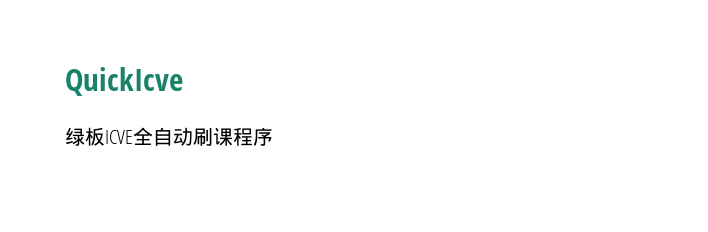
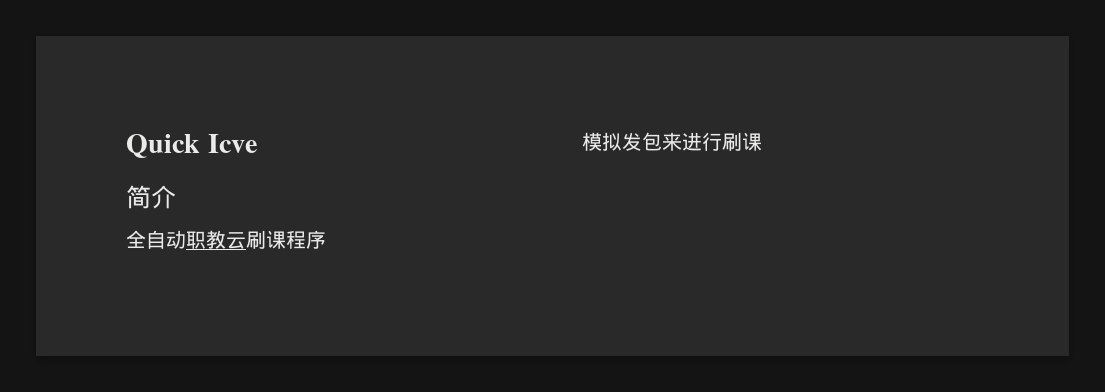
[65,67,183,96] [65,127,273,146] QuickIcve // 绿板ICVE全自动刷课程序 -> [126,134,257,158] [126,185,176,209] [126,230,326,249] [582,132,762,151] Quick Icve // 简介 // 全自动职教云刷课程序 // 模拟发包来进行刷课

